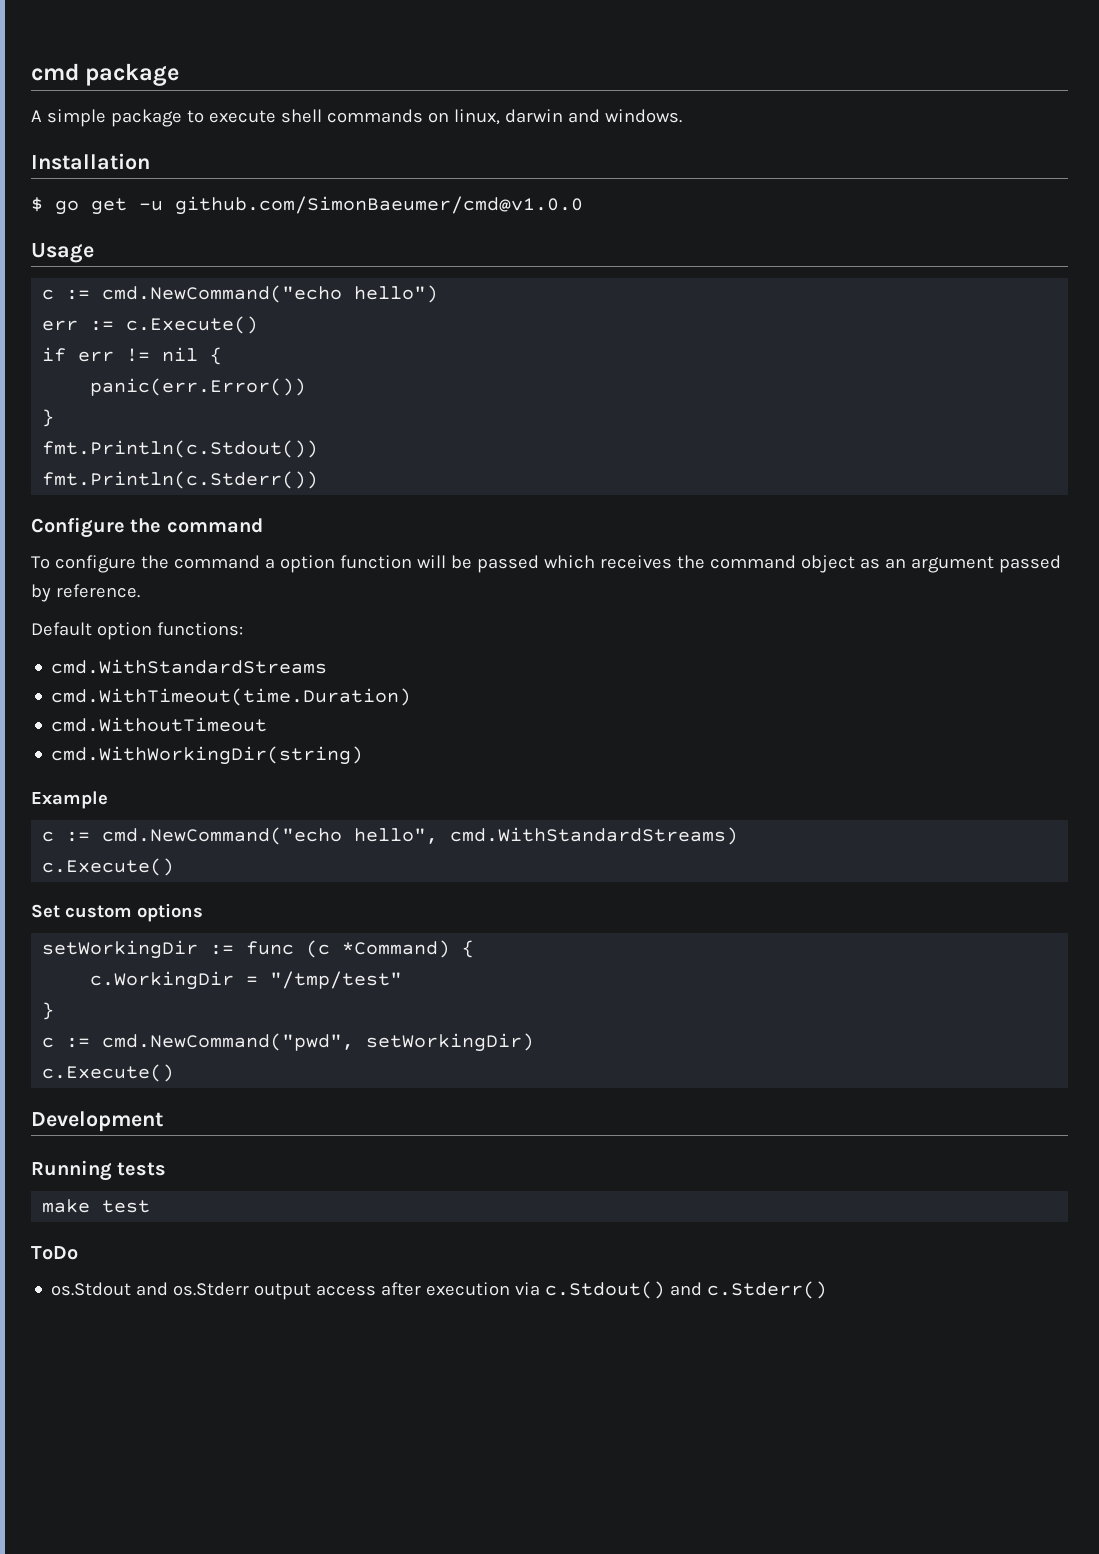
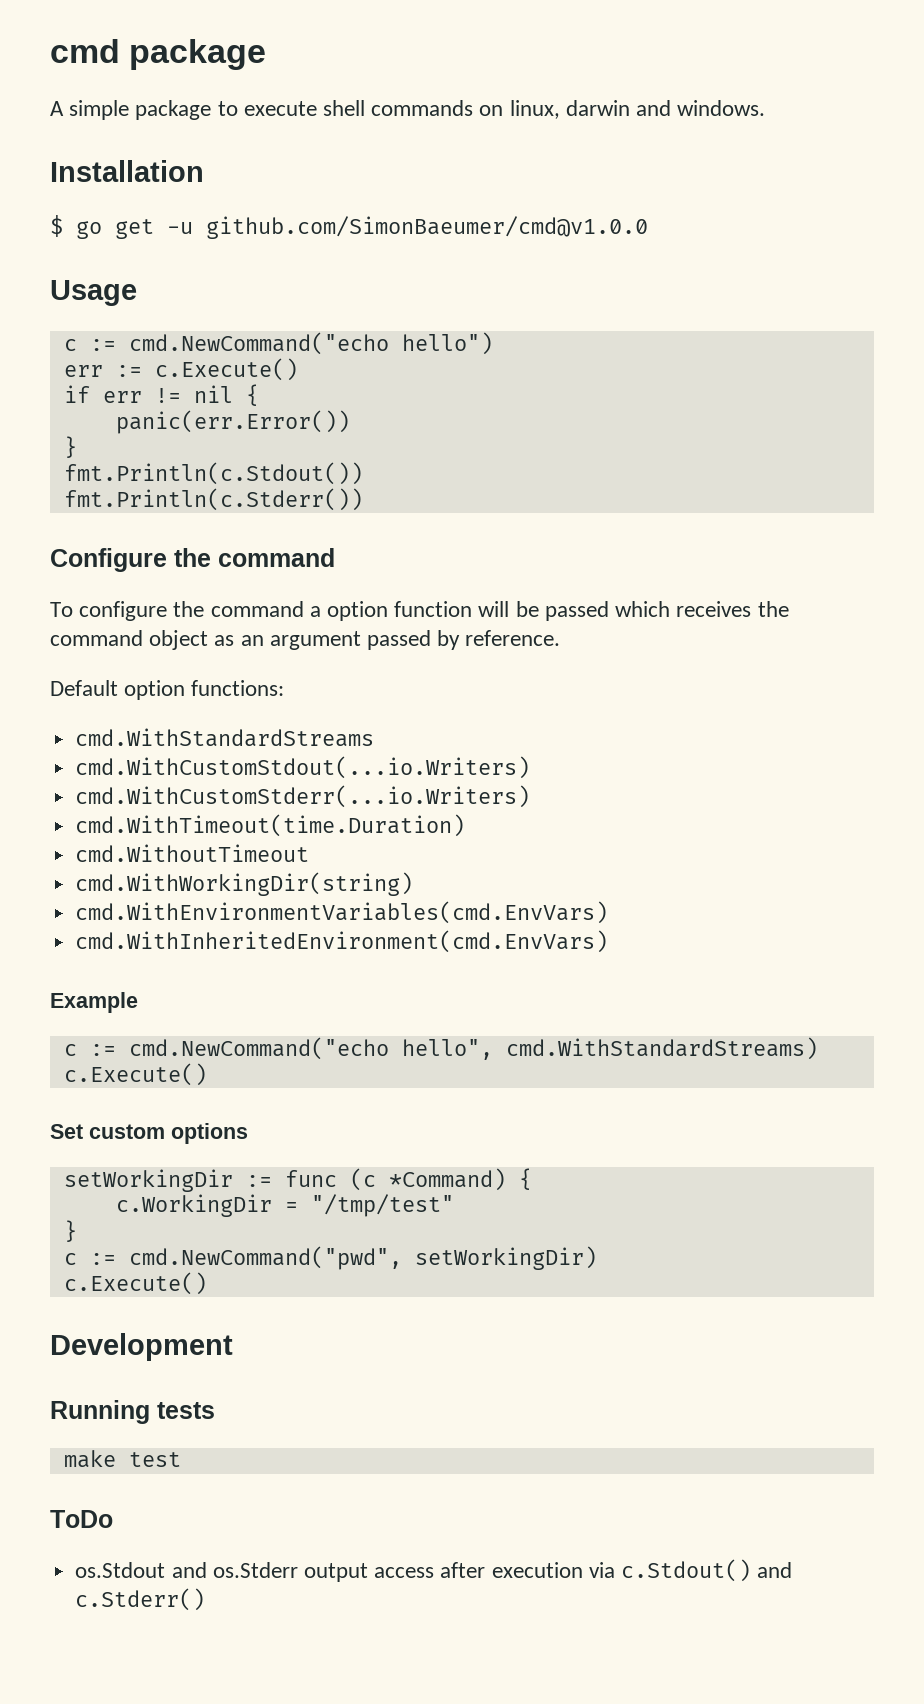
(328, 666) none -> [75,756,531,779] [75,785,531,808] // cmd.WithCustomStdout(...io.Writers) // cmd.WithCustomStderr(...io.Writers)
(364, 755) none -> [75,901,609,924] [75,930,609,953] // cmd.WithEnvironmentVariables(cmd.EnvVars) // cmd.WithInheritedEnvironment(cmd.EnvVars)

